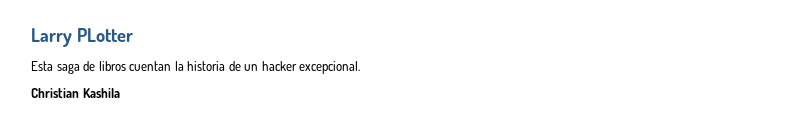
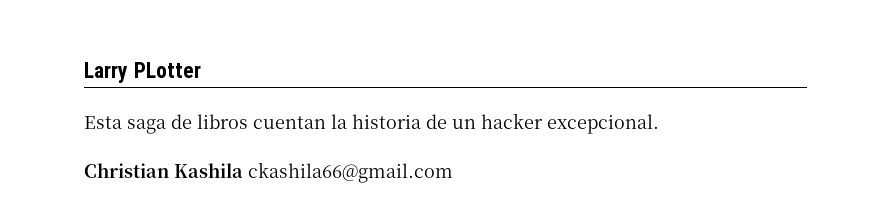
(120, 93) none -> [248,162,453,183] ckashila66@gmail.com

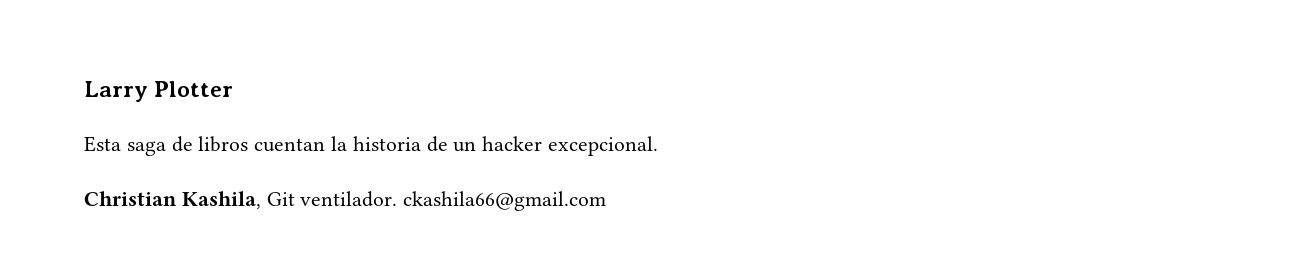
[133,62,201,78] PLotter -> [154,81,234,97] Plotter
[174,163,243,178] Kashila -> [181,191,398,209] Kashila, Git ventilador.

